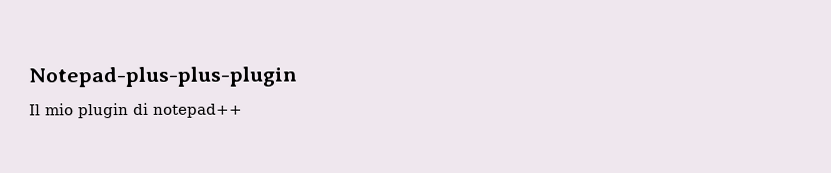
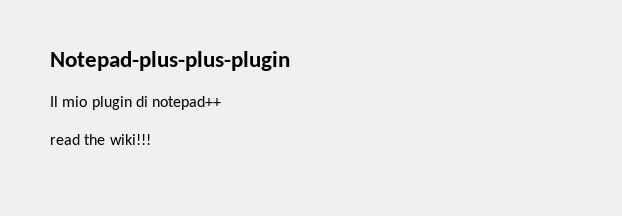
(243, 110) none -> [50,134,151,145] // read the wiki!!!

